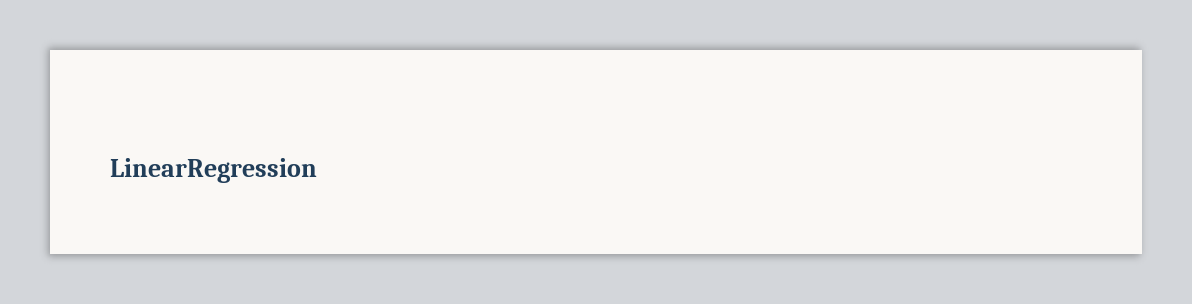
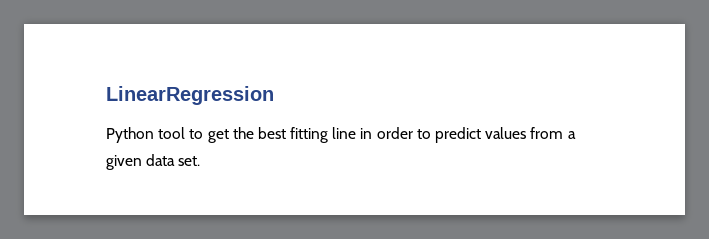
(317, 170) none -> [106,127,576,143] [106,154,201,170] // Python tool to get the best fitting line in order to predict values from a given data set.

